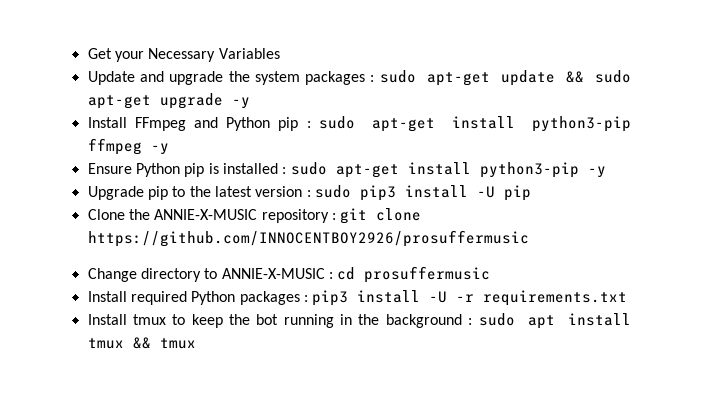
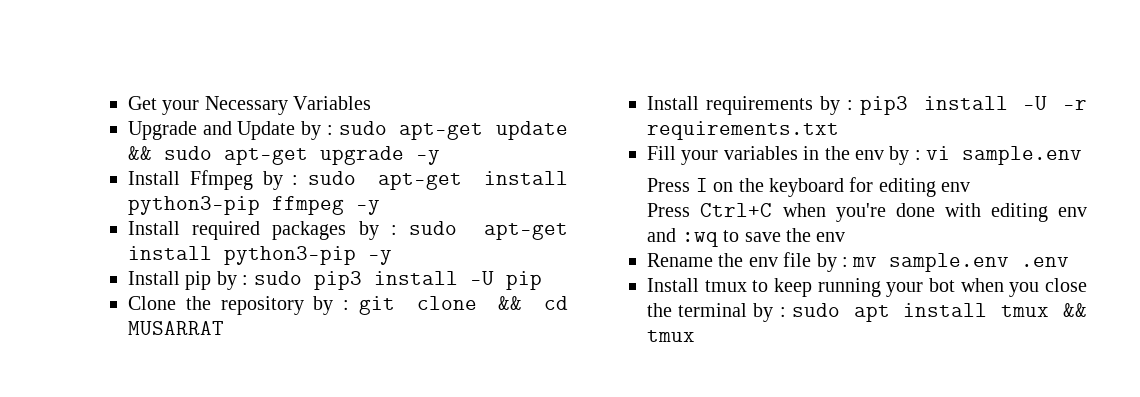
[87,71,366,85] Update and upgrade the system packages -> [128,121,322,140] Upgrade and Update by
[134,117,299,131] FFmpeg and Python pip -> [189,170,283,190] Ffmpeg by
[87,163,278,177] Ensure Python pip is installed -> [128,221,379,240] Install required packages by
[87,186,303,200] Upgrade pip to the latest version -> [128,271,237,290] Install pip by
[154,209,329,223] ANNIE-X-MUSIC repository -> [220,296,334,315] repository by
[87,230,529,247] [87,266,491,283] [87,291,300,305] https://github.com/INNOCENTBOY2926/prosuffermusic // Change directory to ANNIE-X-MUSIC : cd prosuffermusic // Install required Python packages -> [498,296,568,310] [128,321,224,335] [647,96,841,115] && cd MUSARRAT // Install requirements by
[87,314,462,328] Install tmux to keep the bot running in the background -> [647,146,1083,165] [647,177,971,197] [647,203,1087,222] [647,228,846,247] [647,252,1070,272] [647,278,1087,297] [647,303,774,322] Fill your variables in the env by : vi sample.env // Press I on the keyboard for editing env // Press Ctrl+C when you're done with editing env and :wq to save the env // Rename the env file by : mv sample.env .env // Install tmux to keep running your bot when you close the terminal by

